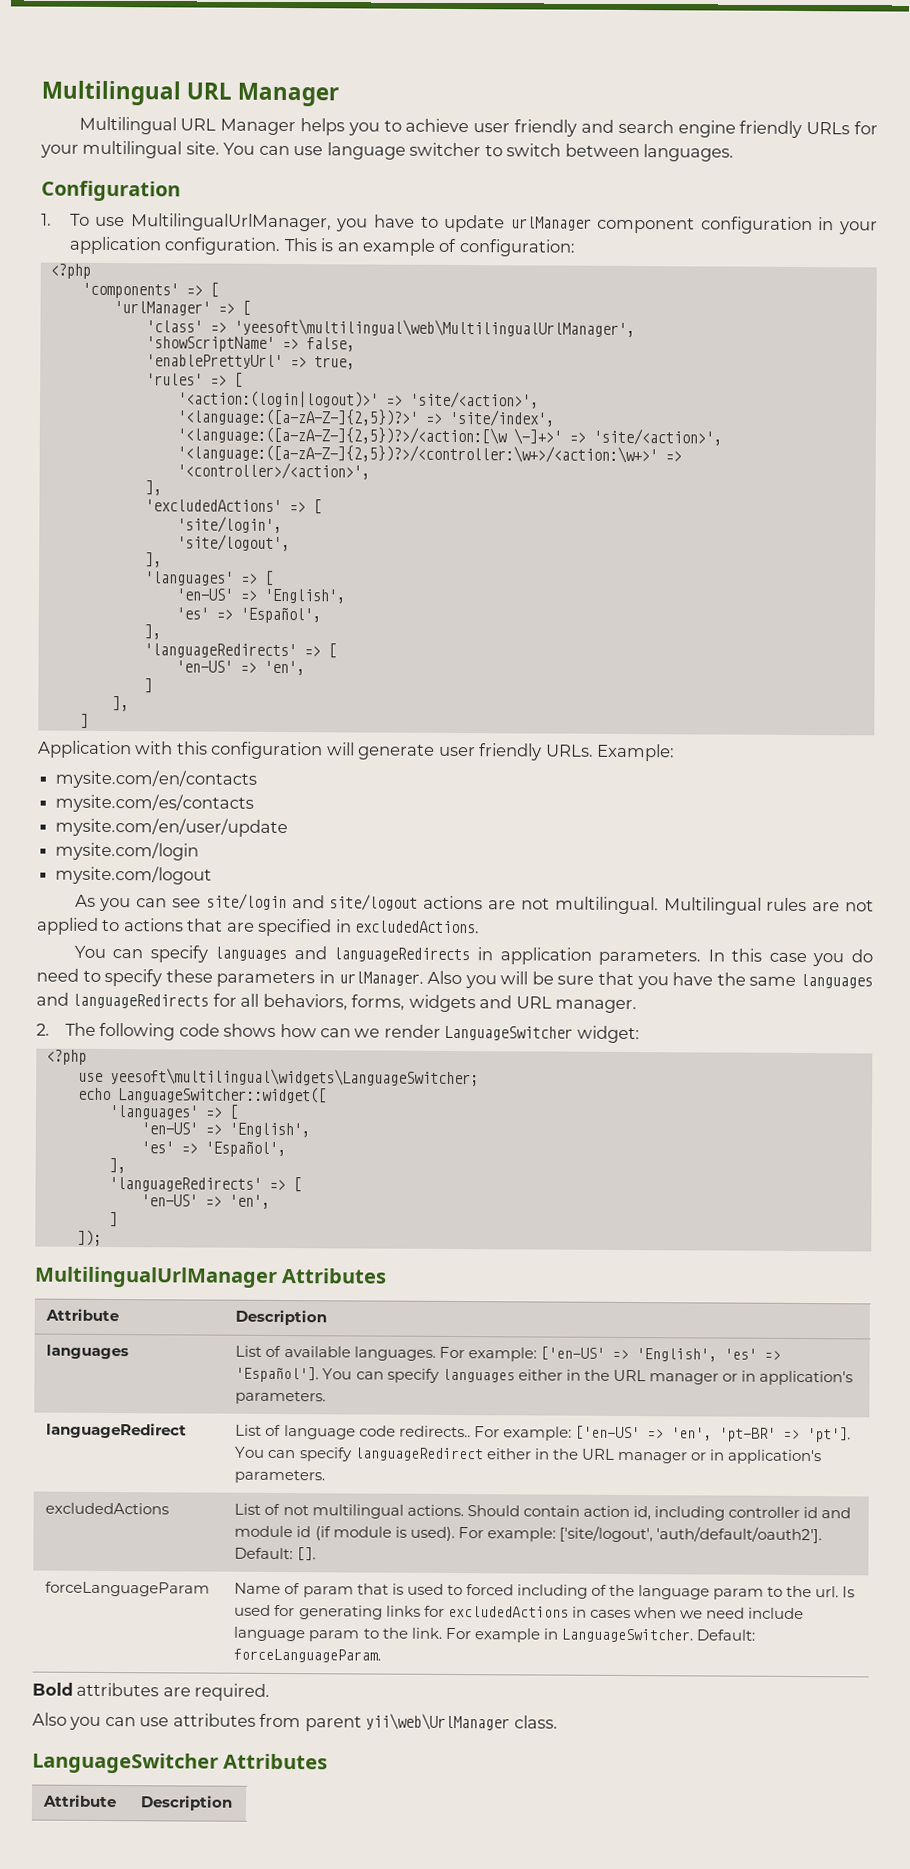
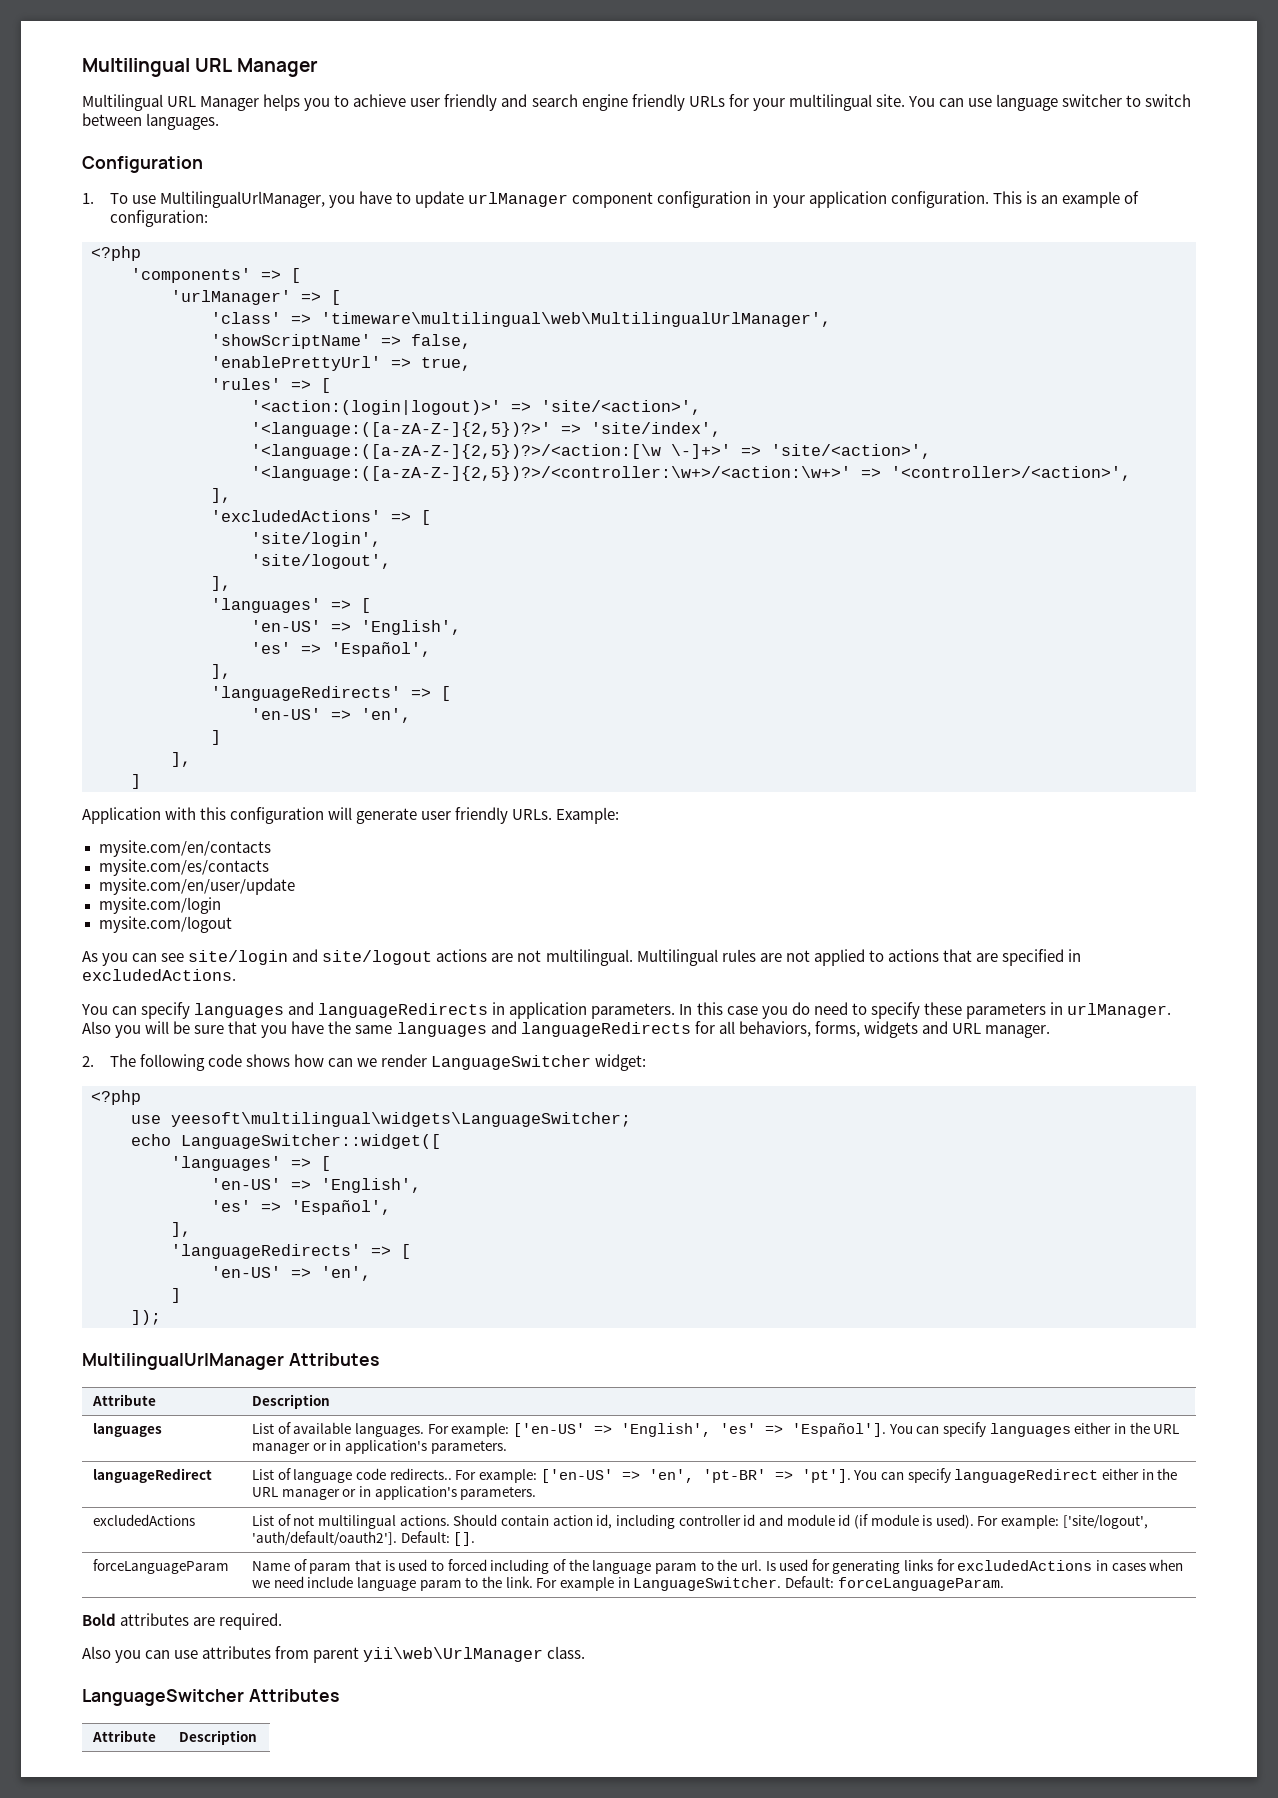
[233,318,635,338] 'yeesoft\multilingual\web\MultilingualUrlManager', -> [321,312,831,327] 'timeware\multilingual\web\MultilingualUrlManager',

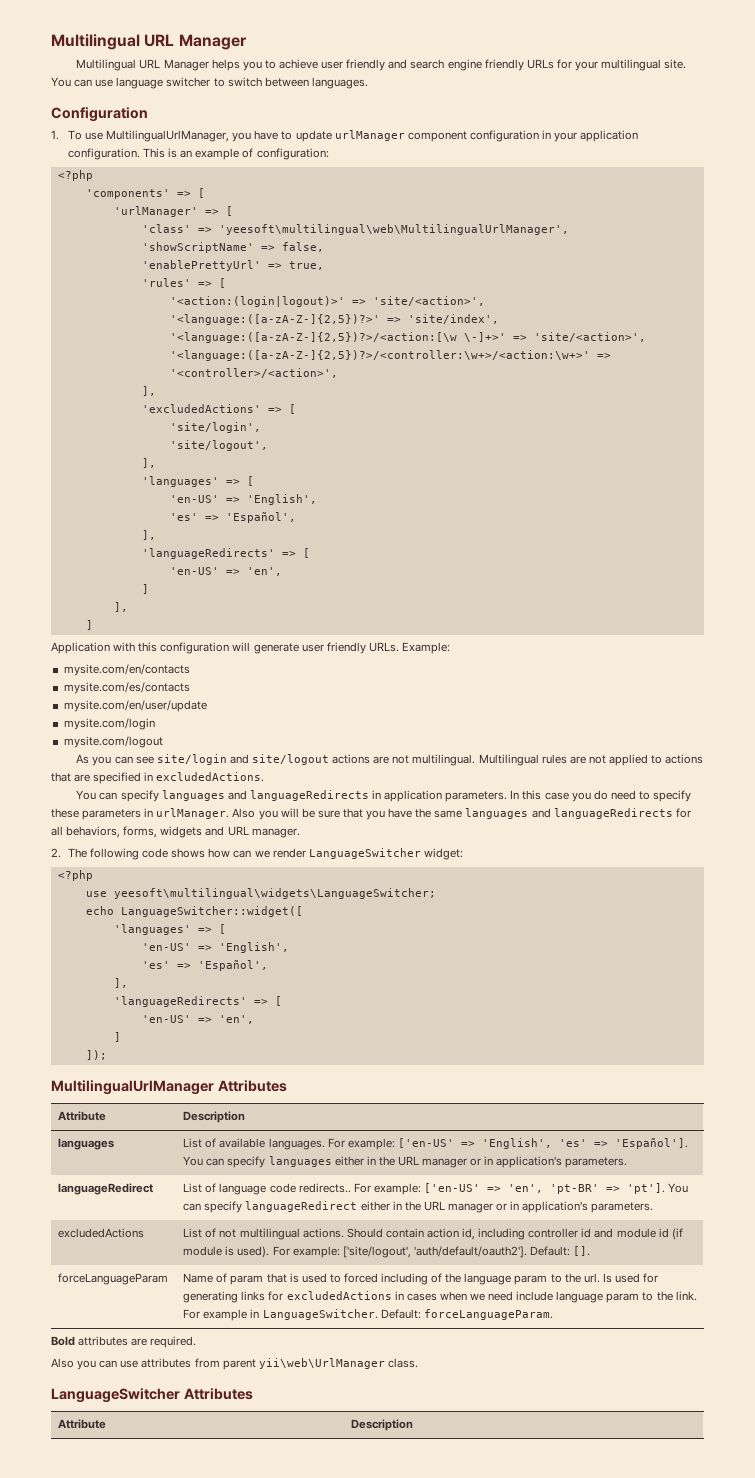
[321,312,831,327] 'timeware\multilingual\web\MultilingualUrlManager', -> [218,224,569,235] 'yeesoft\multilingual\web\MultilingualUrlManager',

